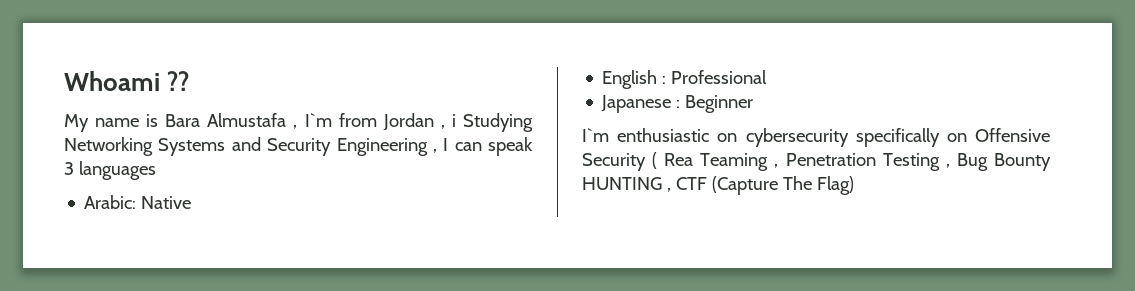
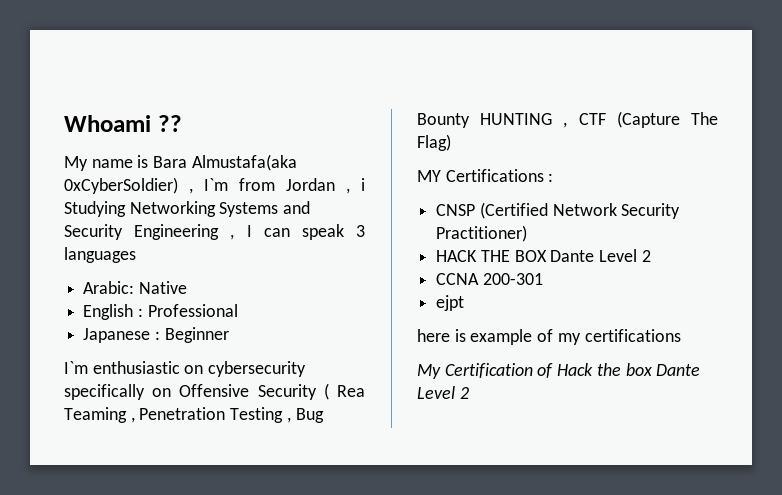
[207,113,287,127] Almustafa -> [191,154,297,171] [64,177,178,194] Almustafa(aka 0xCyberSoldier)
(854, 185) none -> [417,169,554,182] [436,202,681,219] [436,225,528,242] [436,249,651,262] [436,273,543,285] [436,295,465,311] [417,329,681,345] [417,363,701,379] [417,386,469,399] // MY Certifications : // CNSP (Certified Network Security Practitioner) // HACK THE BOX Dante Level 2 // CCNA 200-301 // ejpt // here is example of my certifications // My Certification of Hack the box Dante Level 2

